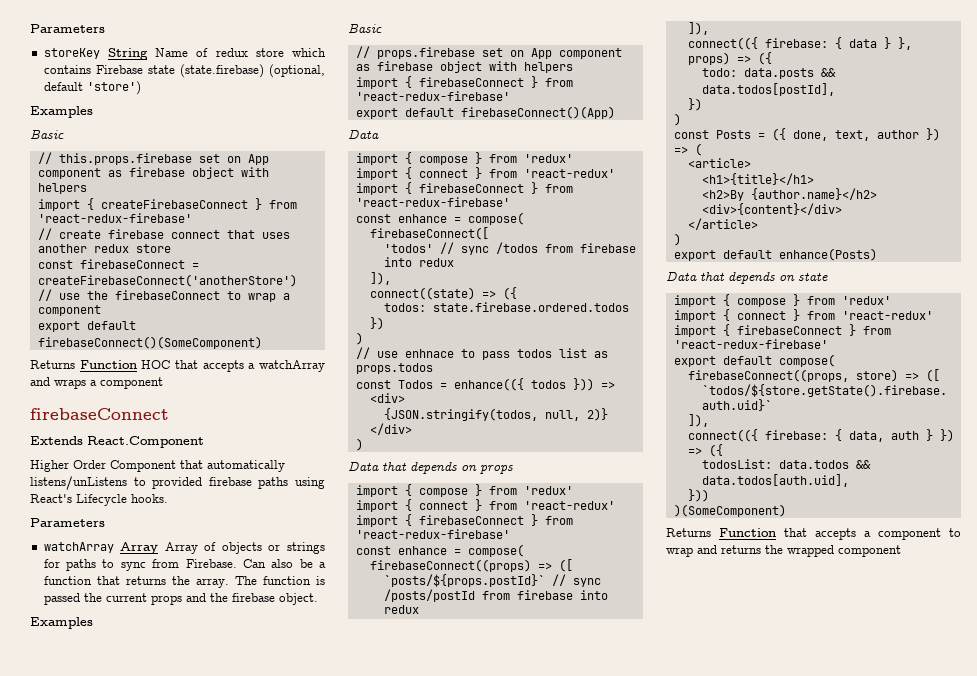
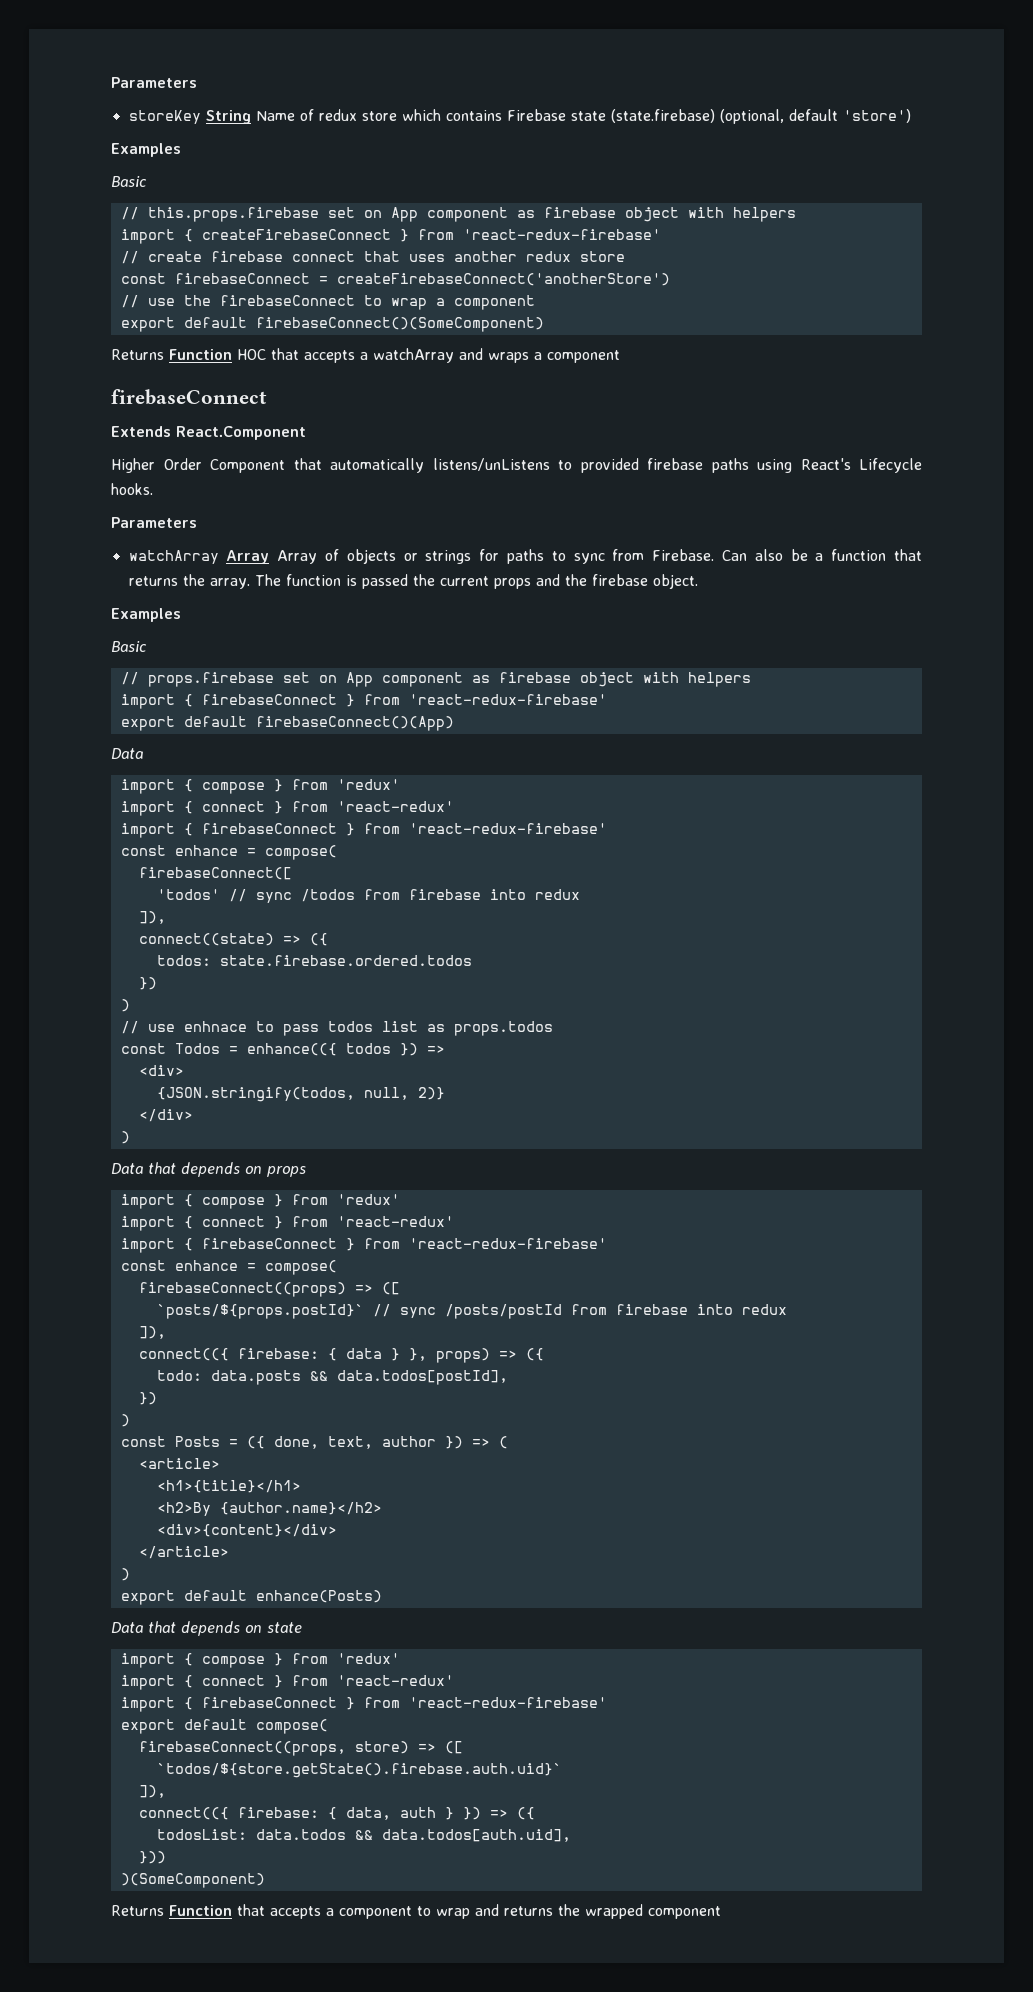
[572,378,594,391] })) -> [399,1043,418,1056] })

